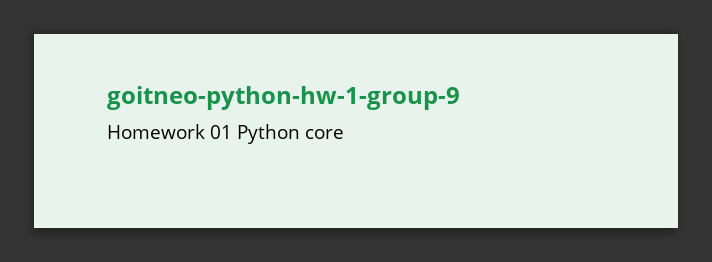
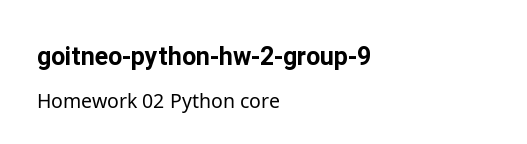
[107,86,460,110] goitneo-python-hw-1-group-9 -> [37,46,371,70] goitneo-python-hw-2-group-9
[210,125,232,139] 01 -> [142,94,165,108] 02

